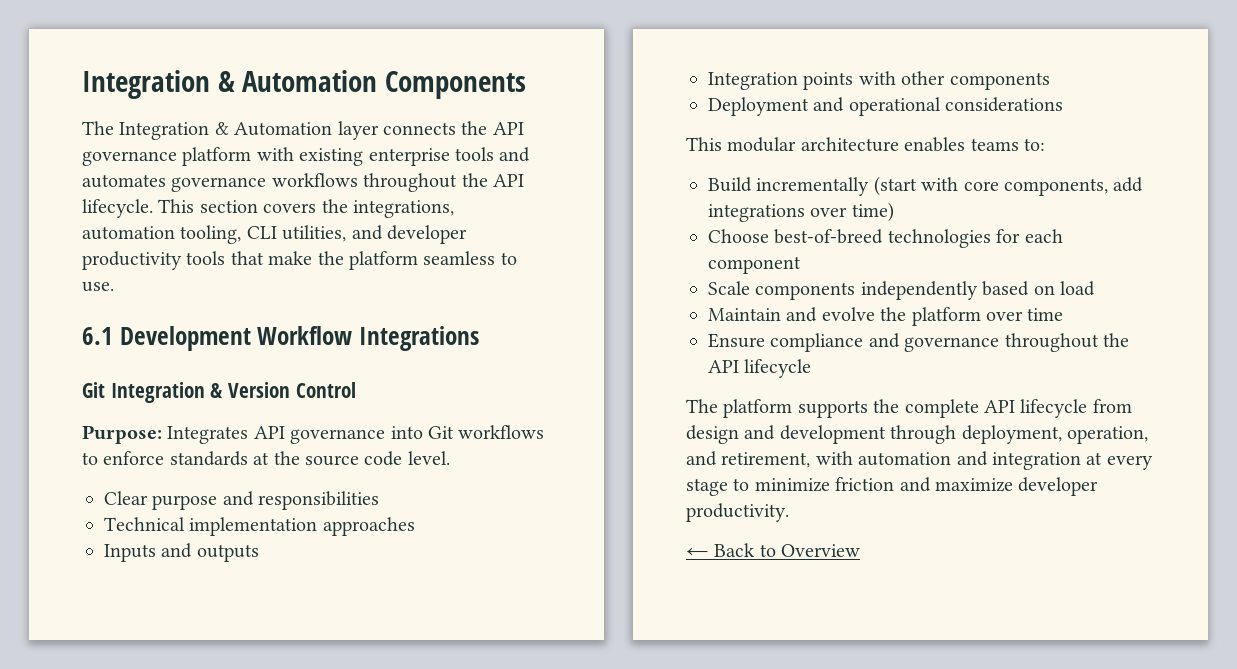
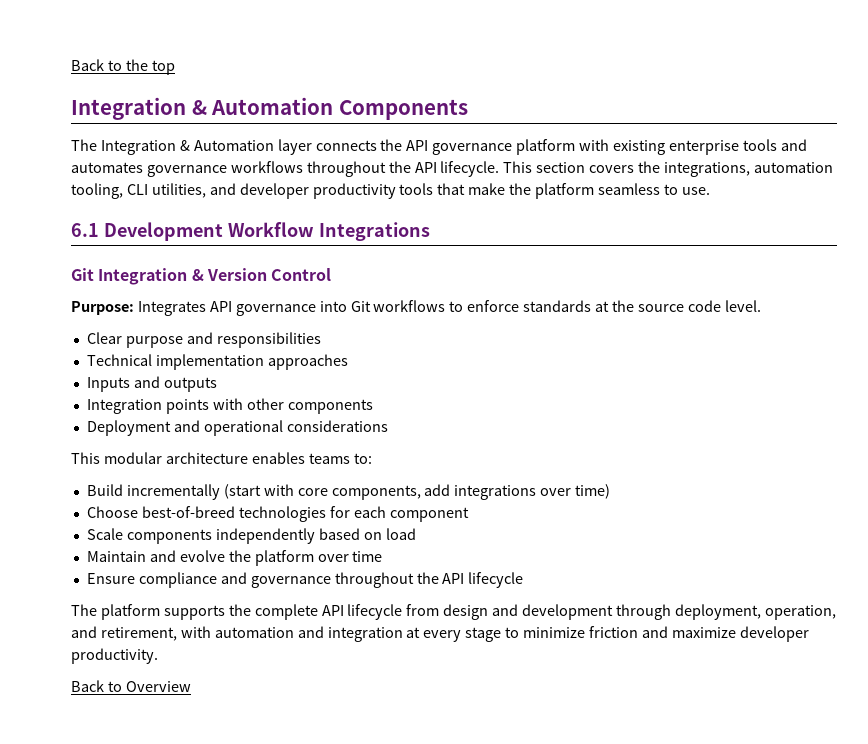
(82, 84) none -> [71,59,175,75] Back to the top //
[686,547,709,557] ← -> (158, 656) none

